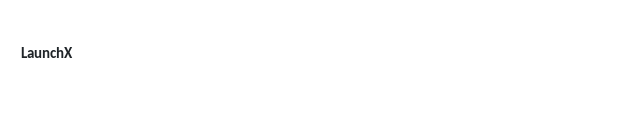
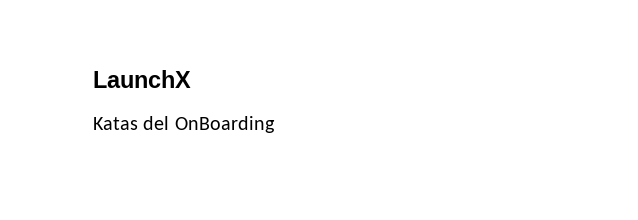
(73, 52) none -> [93,116,275,133] // Katas del OnBoarding

